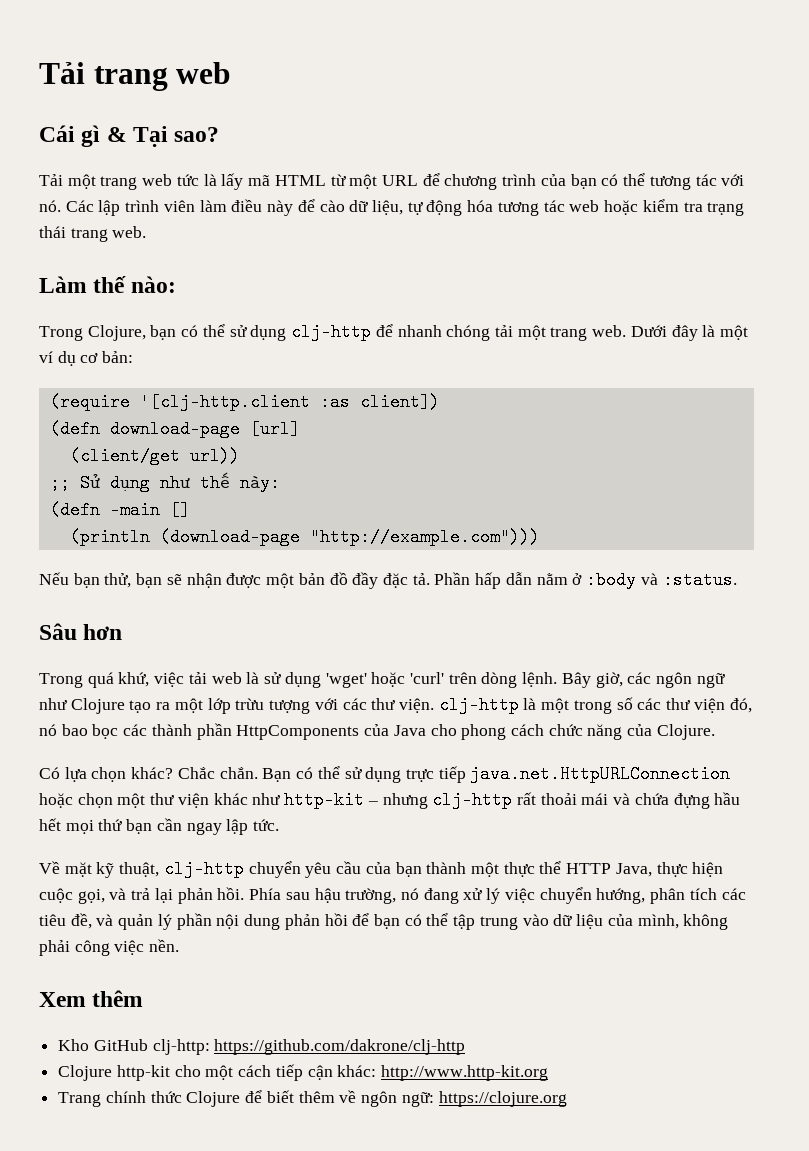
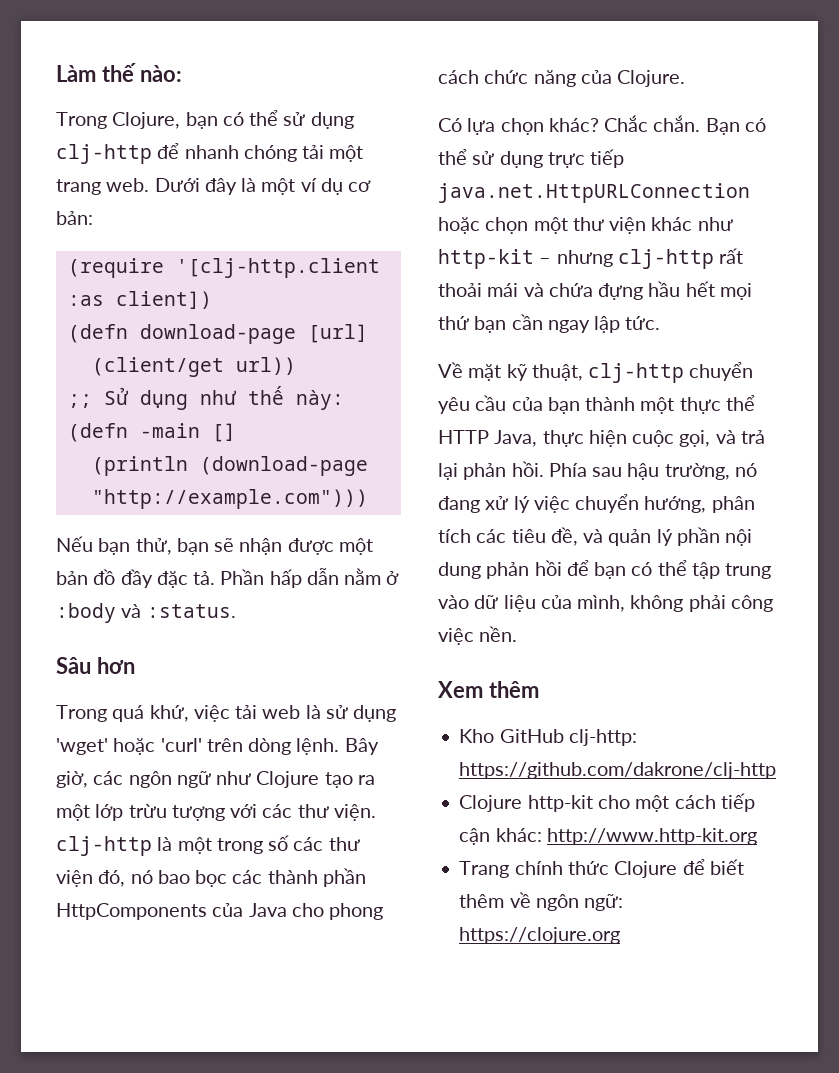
[39,62,232,91] [39,125,220,147] [39,173,745,190] [39,199,745,216] [39,226,147,242] Tải trang web // Cái gì & Tại sao? // Tải một trang web tức là lấy mã HTML từ một URL để chương trình của bạn có thể tương tác với nó. Các lập trình viên làm điều này để cào dữ liệu, tự động hóa tương tác web hoặc kiểm tra trạng thái trang web. // -> (56, 73) none

